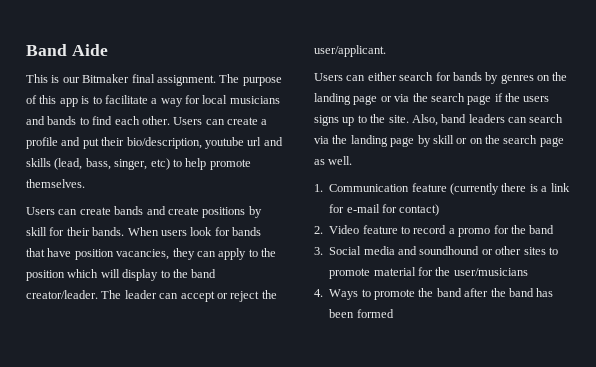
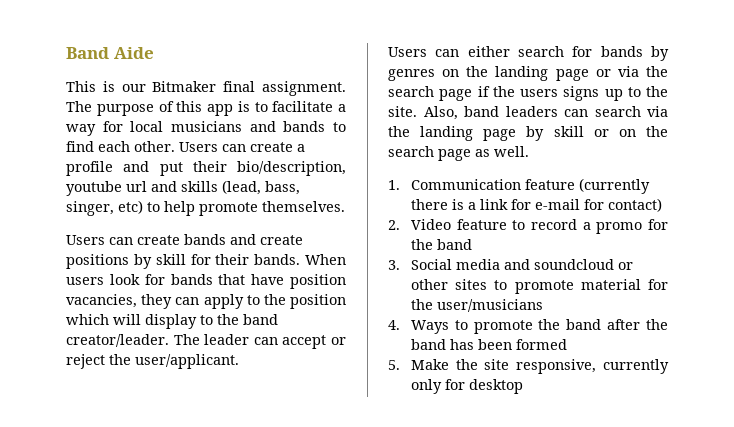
[419,246,480,255] soundhound -> [533,259,614,270] soundcloud
(394, 313) none -> [388,359,669,374] [410,379,523,394] // 5. Make the site responsive, currently only for desktop

